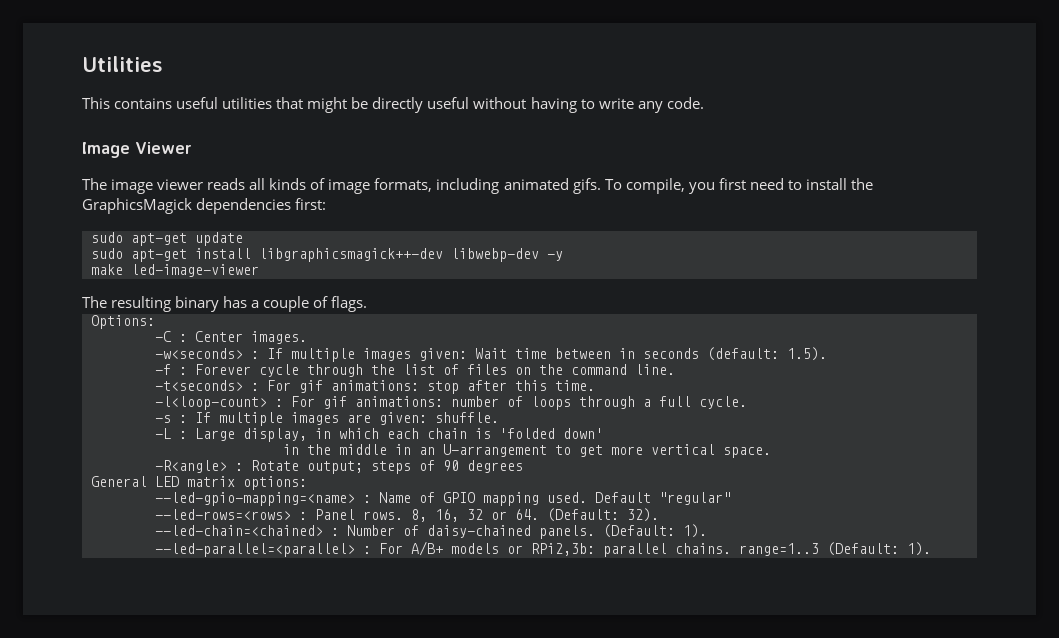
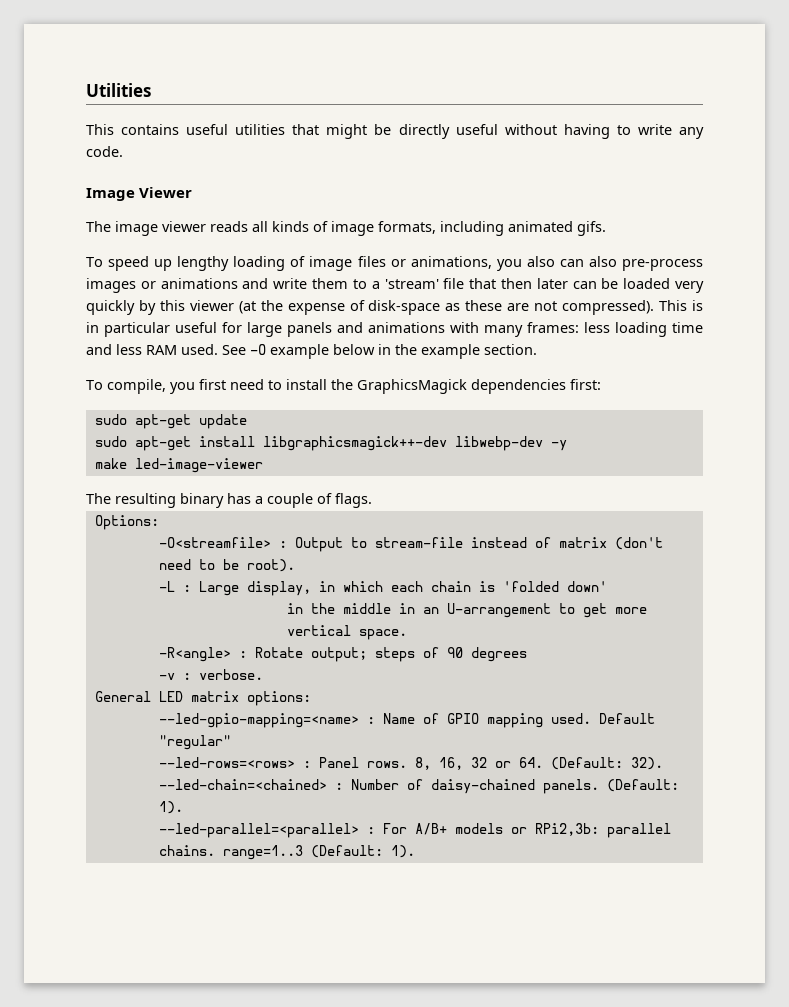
(601, 186) none -> [86,256,703,271] [86,278,704,293] [86,300,703,315] [86,322,703,337] [86,344,537,359] // To speed up lengthy loading of image files or animations, you also can also pre-process images or animations and write them to a 'stream' file that then later can be loaded very quickly by this viewer (at the expense of disk-space as these are not compressed). This is in particular useful for large panels and animations with many frames: less loading time and less RAM used. See -O example below in the example section. //
[155,331,307,344] [155,347,827,362] [155,364,675,377] [155,380,595,394] [155,396,747,410] [155,412,499,426] -C : Center images. // -w<seconds> : If multiple images given: Wait time between in seconds (default: 1.5). // -f : Forever cycle through the list of files on the command line. // -t<seconds> : For gif animations: stop after this time. // -l<loop-count> : For gif animations: number of loops through a full cycle. // -s : If multiple images are given: shuffle. -> [158,537,663,552] [158,559,295,572] -O<streamfile> : Output to stream-file instead of matrix (don't need to be root).
(523, 466) none -> [158,669,263,680] // -v : verbose.

